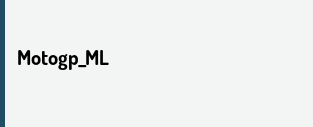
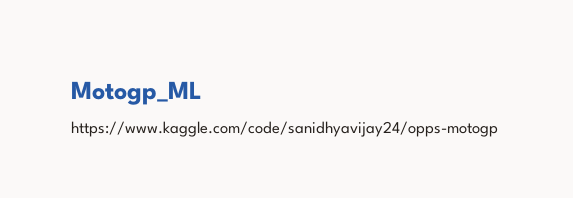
(109, 60) none -> [71,121,498,137] // https://www.kaggle.com/code/sanidhyavijay24/opps-motogp

